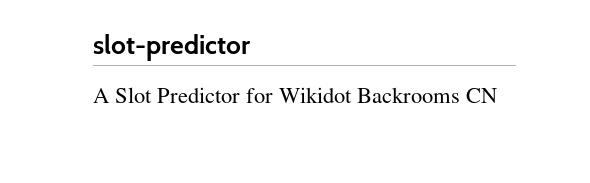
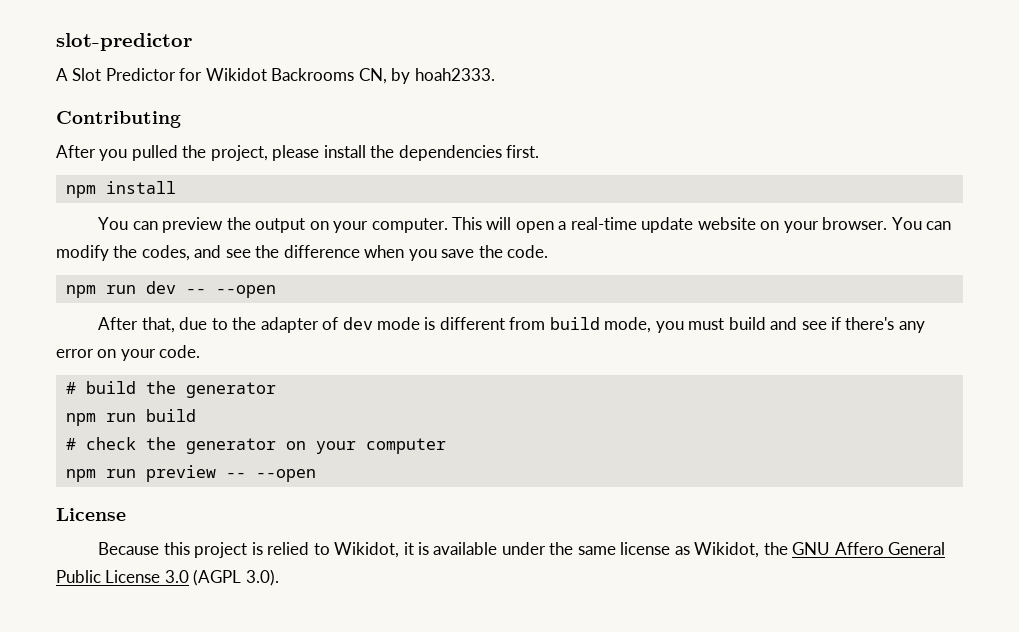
[466,88,498,103] CN -> [358,68,495,84] [56,111,181,128] [56,145,540,161] [65,181,176,198] [98,217,952,233] [56,245,549,261] [65,281,276,298] [98,317,925,333] [56,345,201,361] [65,381,276,398] [65,409,196,426] [65,437,446,454] [65,465,316,482] [56,508,126,521] [98,542,946,558] [56,569,279,586] CN, by hoah2333. // Contributing // After you pulled the project, please install the dependencies first. // npm install // You can preview the output on your computer. This will open a real-time update website on your browser. You can modify the codes, and see the difference when you save the code. // npm run dev -- --open // After that, due to the adapter of dev mode is different from build mode, you must build and see if there's any error on your code. // # build the generator // npm run build // # check the generator on your computer // npm run preview -- --open // License // Because this project is relied to Wikidot, it is available under the same license as Wikidot, the GNU Affero General Public License 3.0 (AGPL 3.0).

